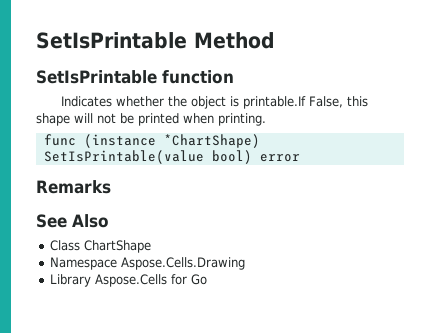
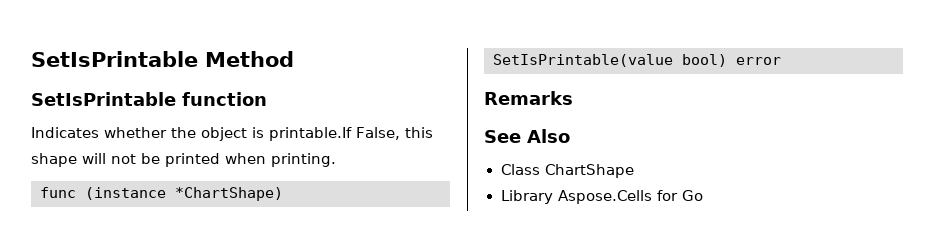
[50,257,246,270] // Namespace Aspose.Cells.Drawing -> (634, 171) none

